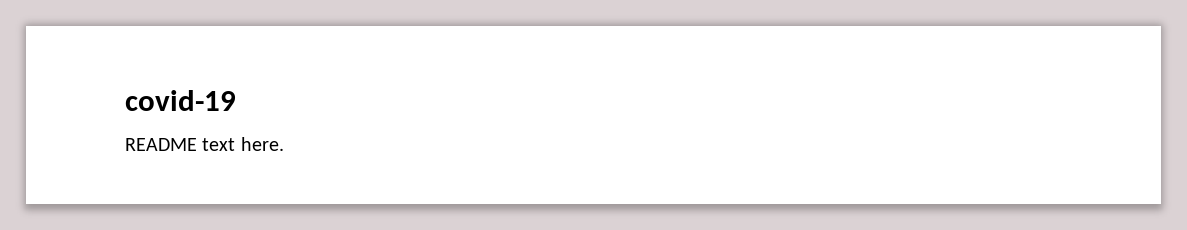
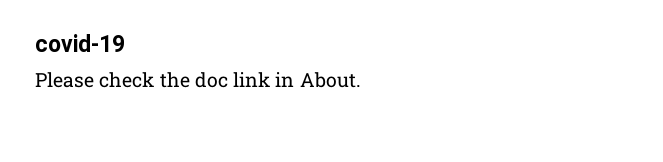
[125,137,284,151] README text here. -> [35,72,361,88] Please check the doc link in About.

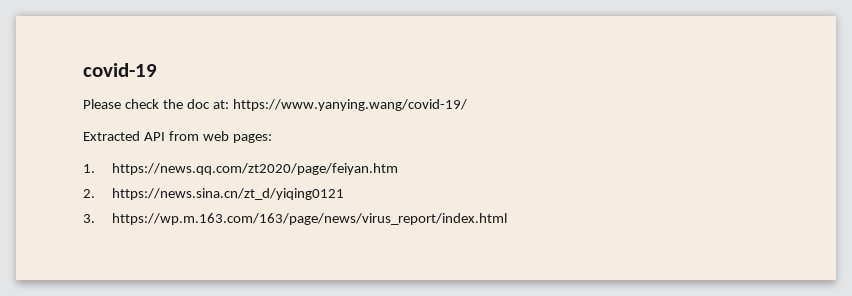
[233,72,361,88] link in About. -> [212,99,467,111] [83,131,272,143] [83,163,398,175] [83,188,344,200] [83,213,507,225] at: https://www.yanying.wang/covid-19/ // Extracted API from web pages: // 1. https://news.qq.com/zt2020/page/feiyan.htm // 2. https://news.sina.cn/zt_d/yiqing0121 // 3. https://wp.m.163.com/163/page/news/virus_report/index.html

